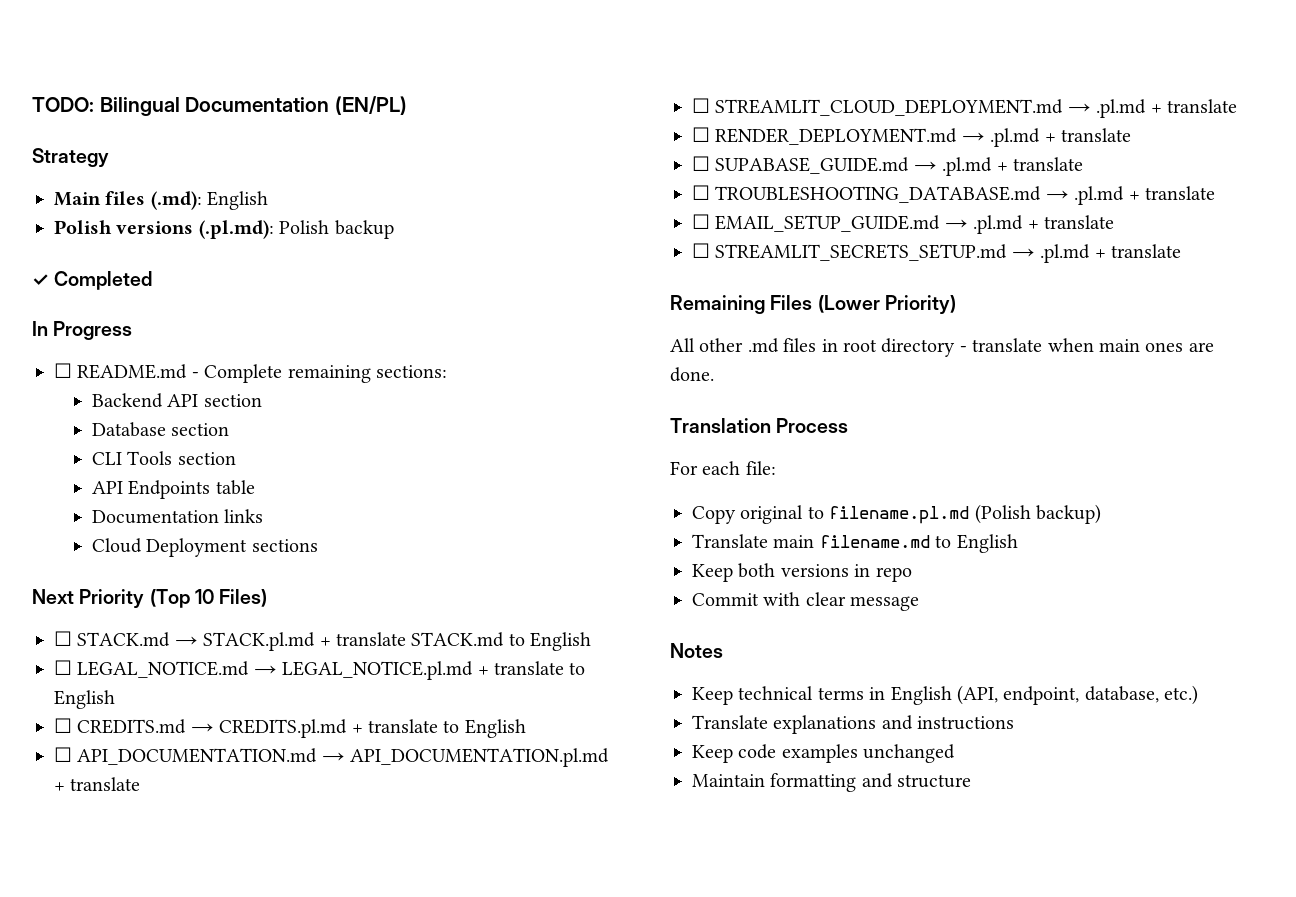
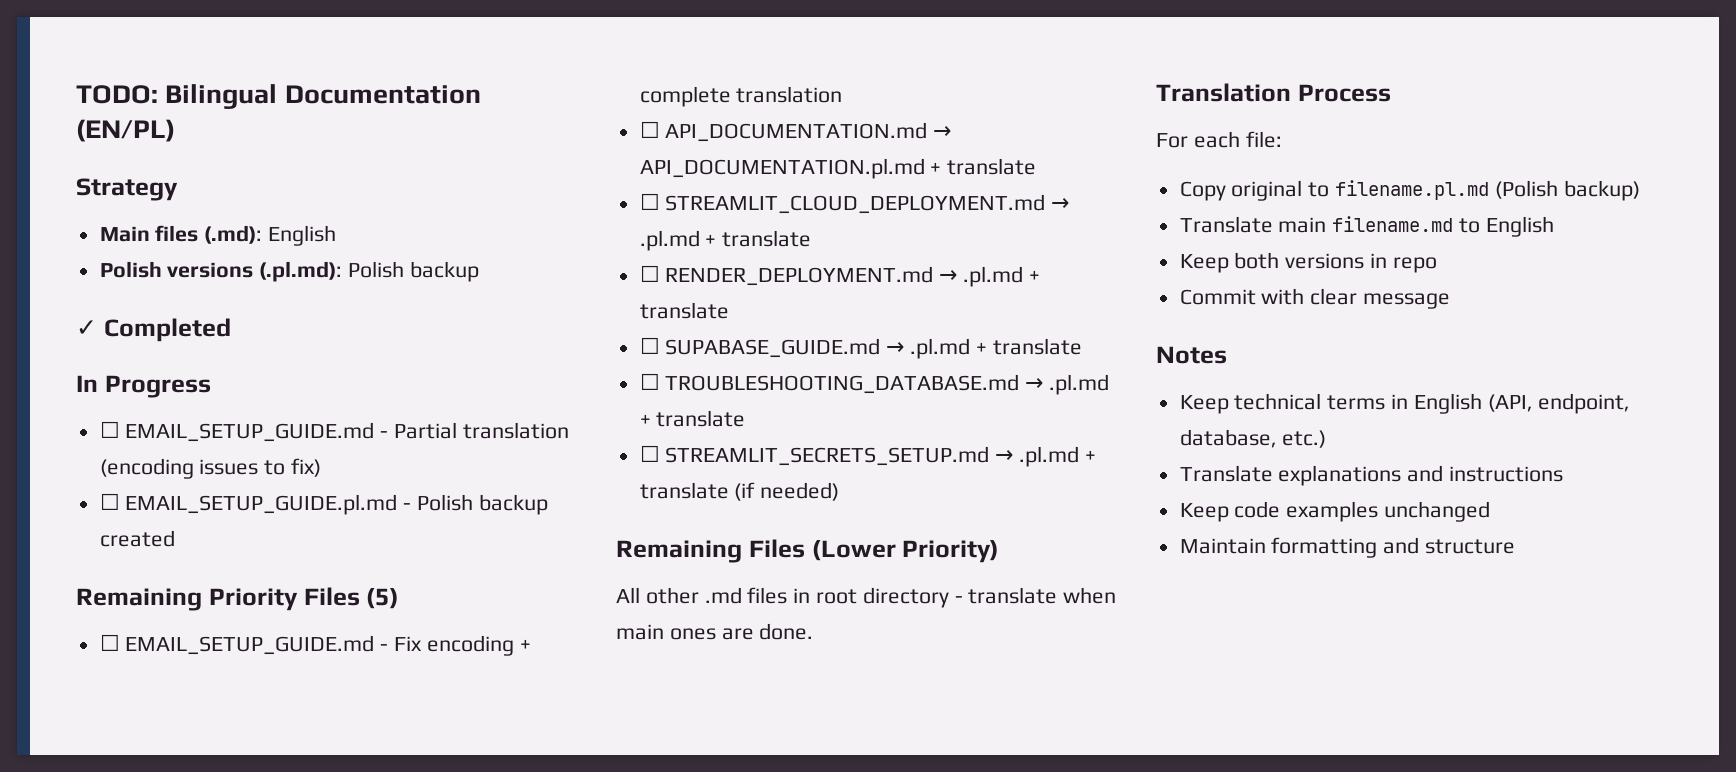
[77,364,447,383] [91,393,262,408] [91,422,230,437] [91,451,236,465] [91,480,255,499] [91,509,264,524] [91,538,318,557] [32,589,268,608] [54,631,592,651] [54,660,586,680] [54,690,115,709] [54,718,526,738] README.md - Complete remaining sections: // Backend API section // Database section // CLI Tools section // API Endpoints table // Documentation links // Cloud Deployment sections // Next Priority (Top 10 Files) // ☐ STACK.md → STACK.pl.md + translate STACK.md to English // ☐ LEGAL_NOTICE.md → LEGAL_NOTICE.pl.md + translate to English // ☐ CREDITS.md → CREDITS.pl.md + translate to English -> [125,422,569,442] [99,458,322,479] [99,493,548,515] [99,530,175,547] [76,587,400,611] [99,634,531,656] [639,86,843,107] EMAIL_SETUP_GUIDE.md - Partial translation (encoding issues to fix) // ☐ EMAIL_SETUP_GUIDE.pl.md - Polish backup created // Remaining Priority Files (5) // ☐ EMAIL_SETUP_GUIDE.md - Fix encoding + complete translation
[692,214,1114,234] // ☐ EMAIL_SETUP_GUIDE.md → .pl.md + translate -> (746, 418) none
(1181, 251) none -> [734,482,840,501] (if needed)

